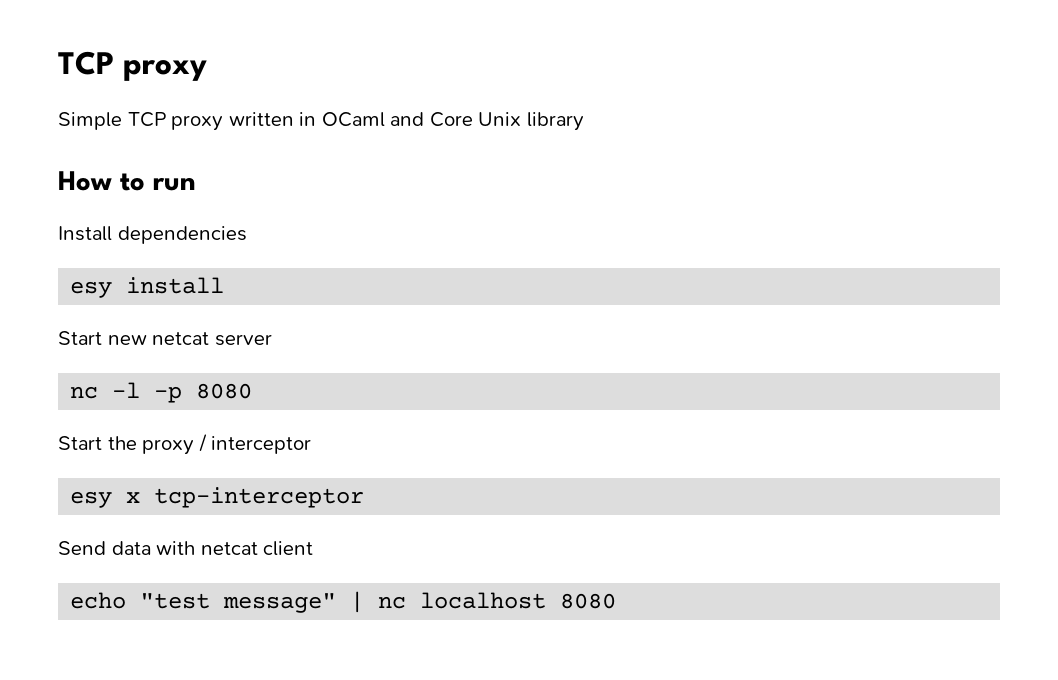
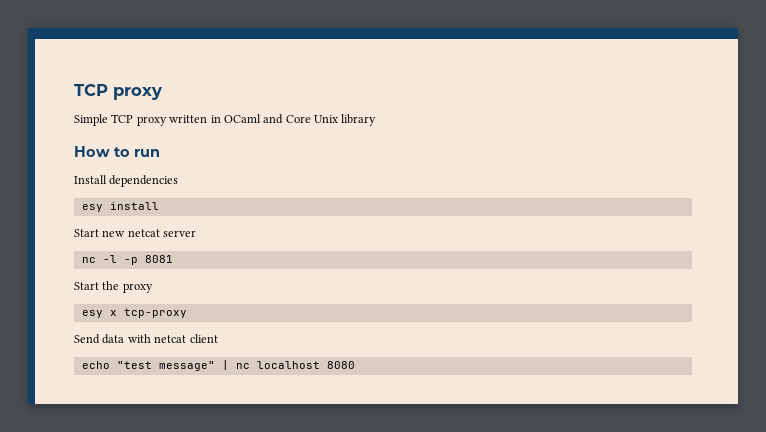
[196,383,253,399] 8080 -> [144,255,173,263] 8081
[198,434,312,454] / interceptor -> (153, 288) none
[154,487,365,508] tcp-interceptor -> [123,308,187,318] tcp-proxy

